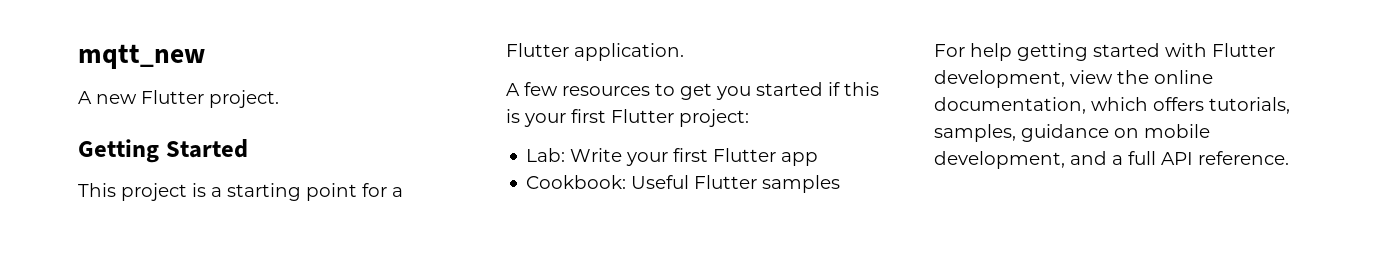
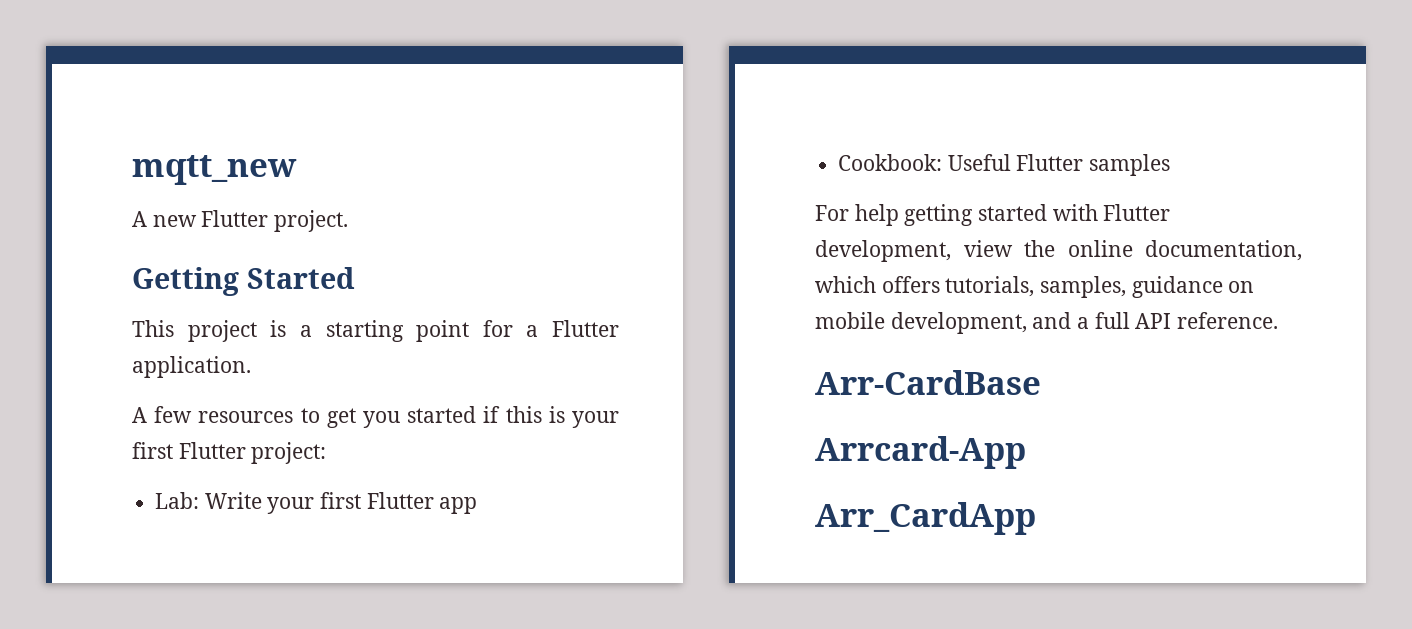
(1289, 158) none -> [815,370,1041,395] [815,436,1026,469] [815,502,1036,535] // Arr-CardBase // Arrcard-App // Arr_CardApp

